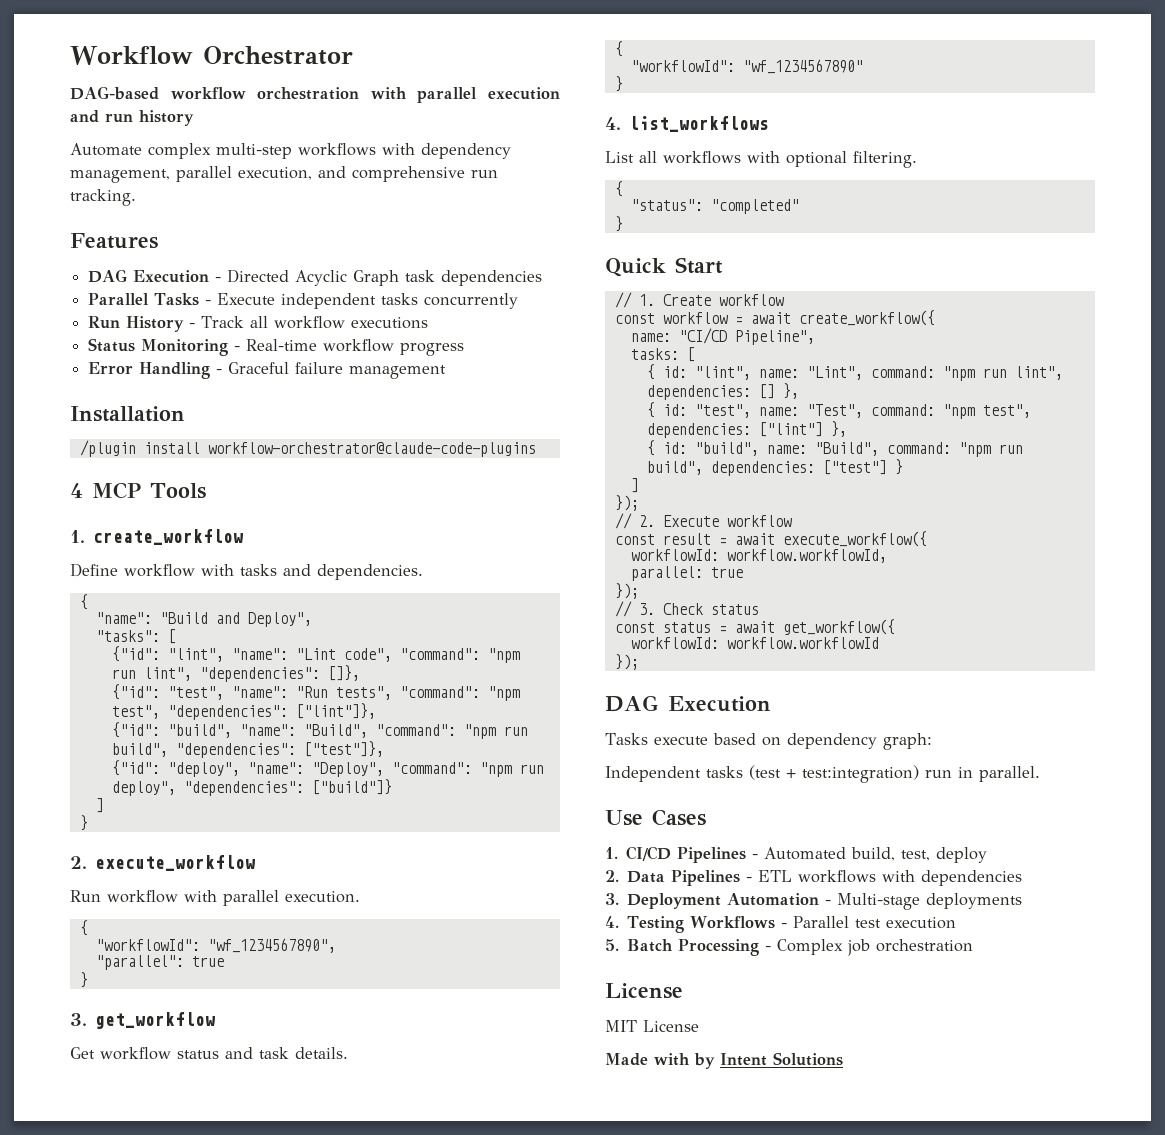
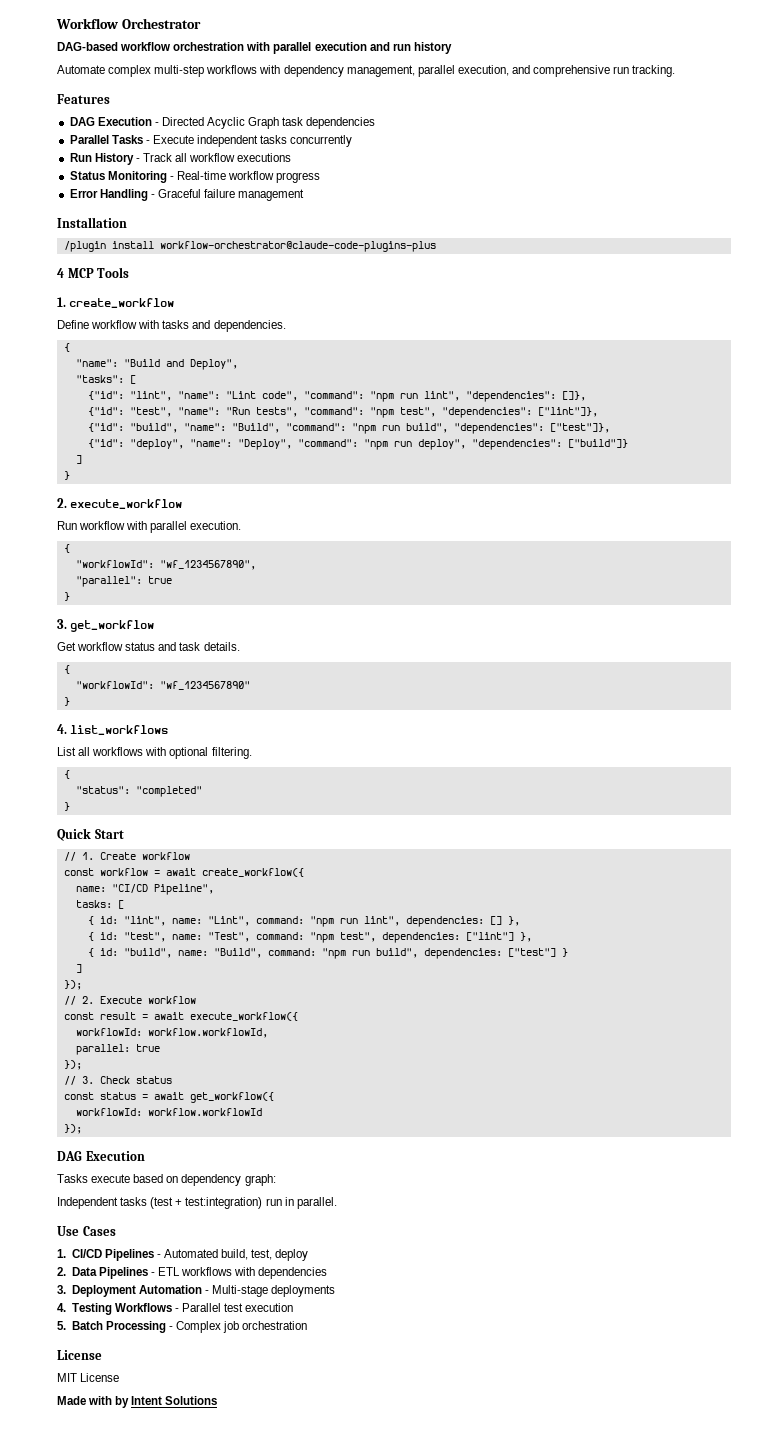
[207,442,536,457] workflow-orchestrator@claude-code-plugins -> [159,241,436,252] workflow-orchestrator@claude-code-plugins-plus

